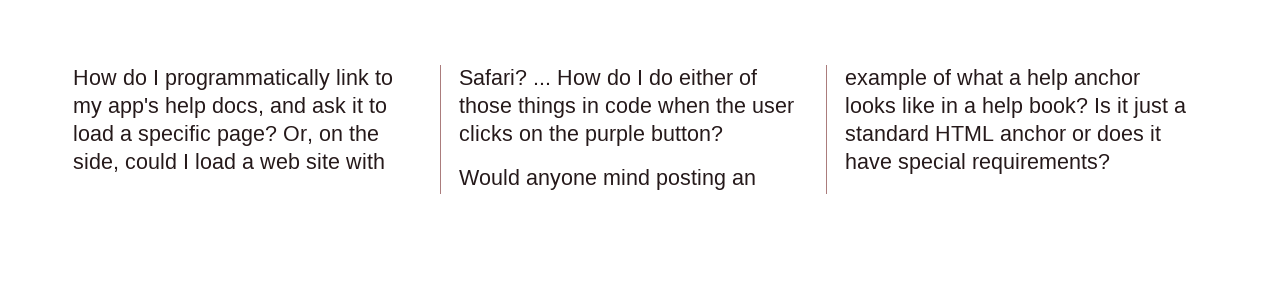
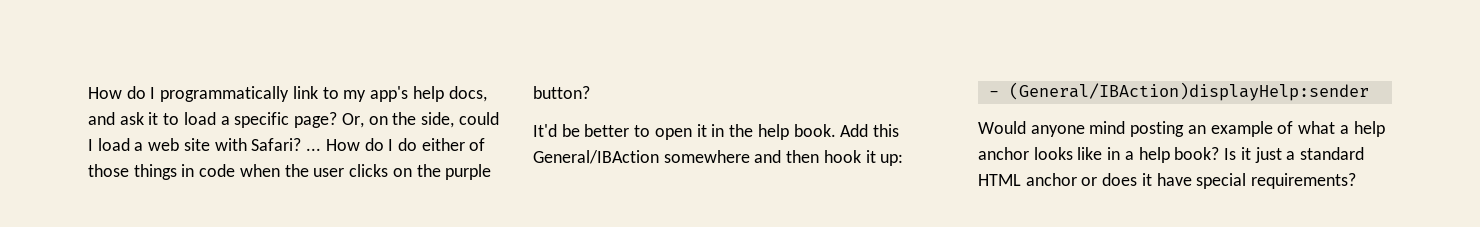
(723, 133) none -> [533,124,899,140] [533,150,904,166] [988,82,1369,101] // It'd be better to open it in the help book. Add this General/IBAction somewhere and then hook it up: // - (General/IBAction)displayHelp:sender

